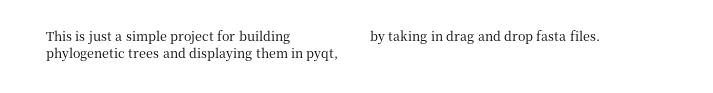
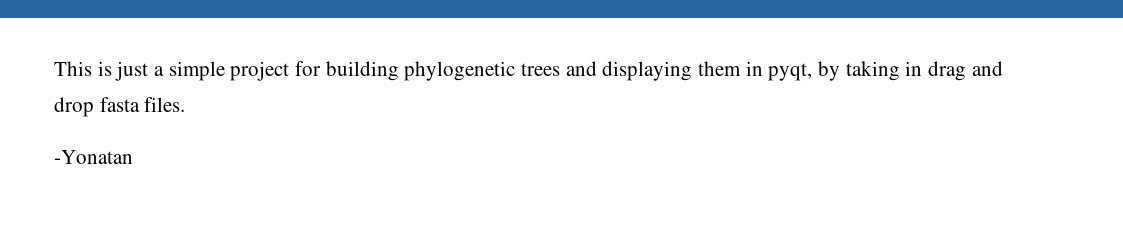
(600, 35) none -> [54,150,133,164] // -Yonatan

